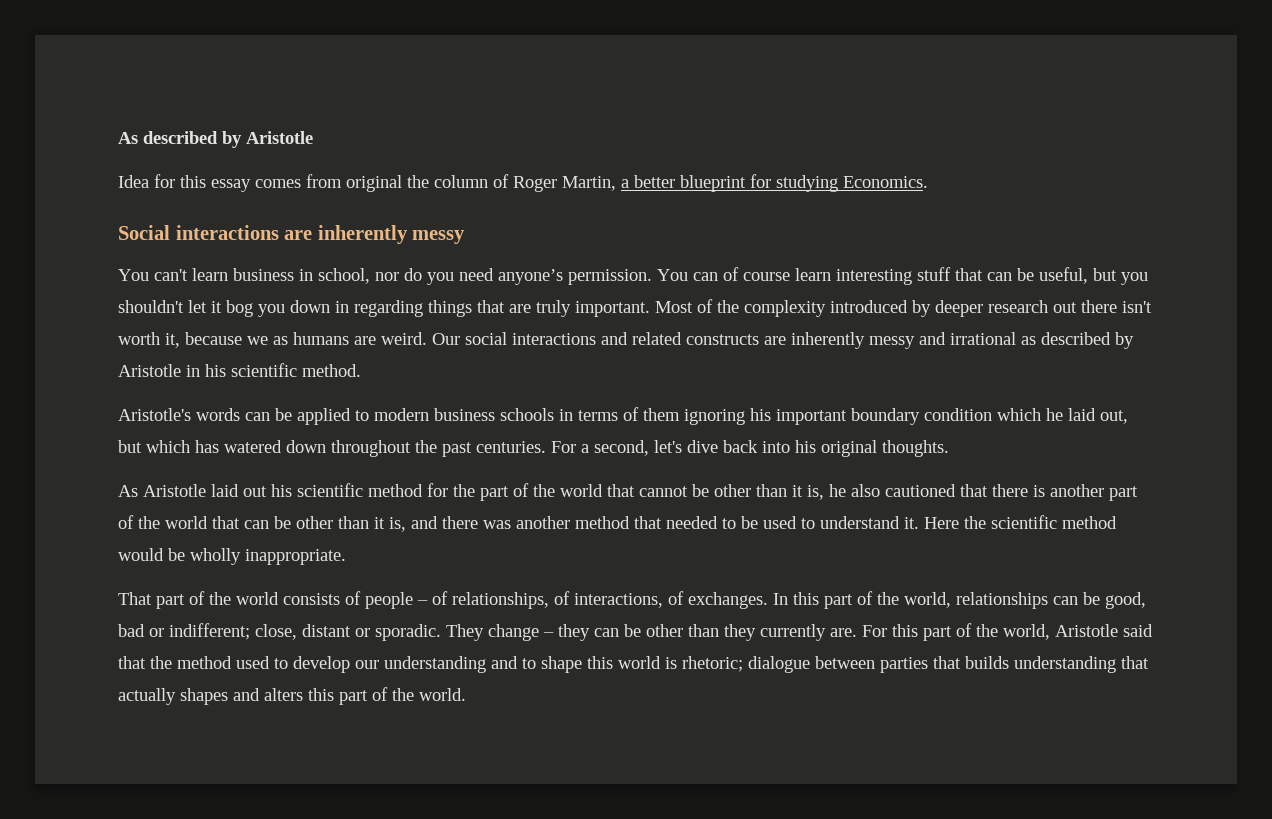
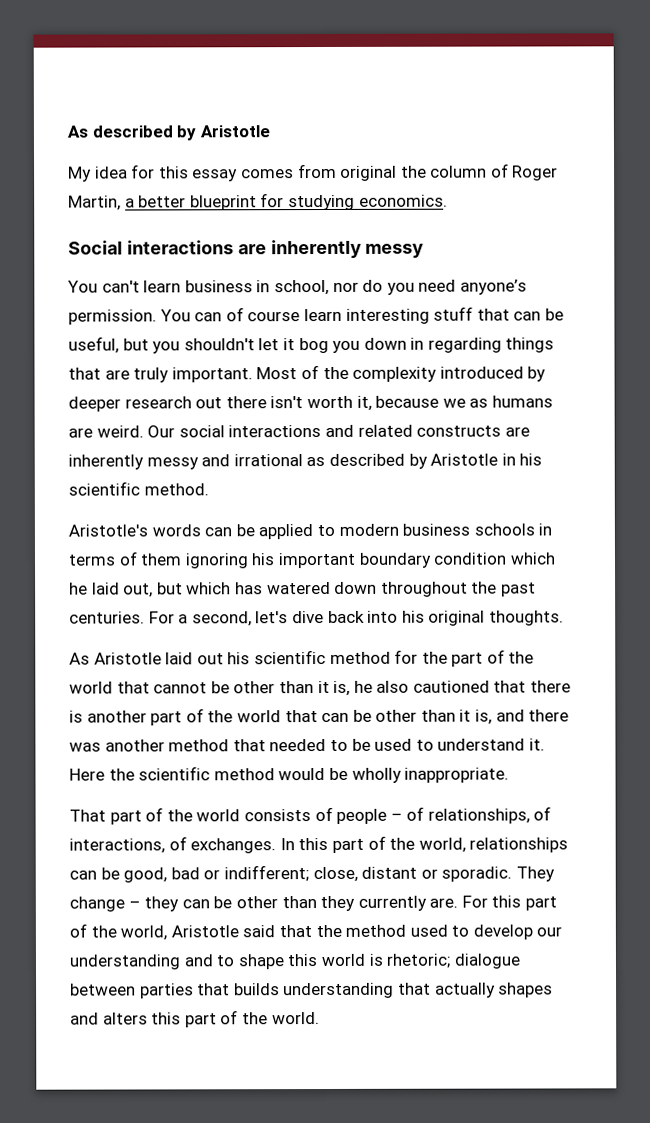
[118,175,149,188] Idea -> [68,166,128,182] My idea
[843,176,928,188] Economics. -> [358,194,448,207] economics.

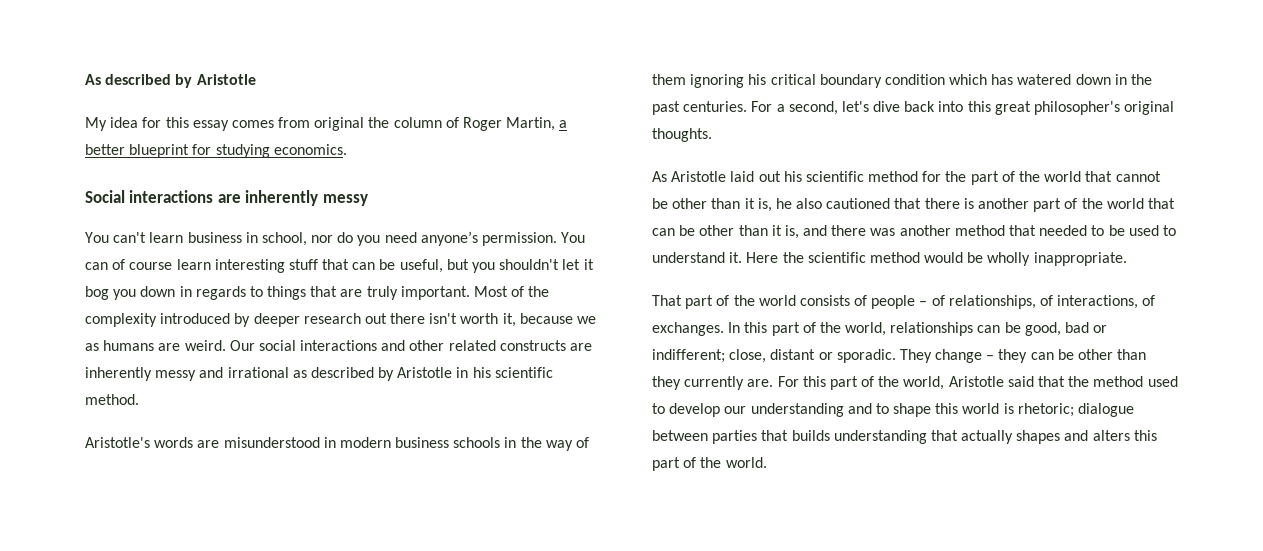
[427,337,502,353] regarding -> [195,286,263,300] regards to
(354, 431) none -> [409,340,445,351] other
[204,524,335,540] can be applied to -> [197,437,336,448] are misunderstood in
[68,554,116,566] terms -> [520,437,573,451] the way
[277,552,356,569] important -> [770,74,816,85] critical
[69,582,232,598] he laid out, but which -> (988, 79) none
[380,581,468,597] throughout -> [1114,74,1127,85] in
[401,610,425,623] his -> [967,101,1121,115] this great philosopher's

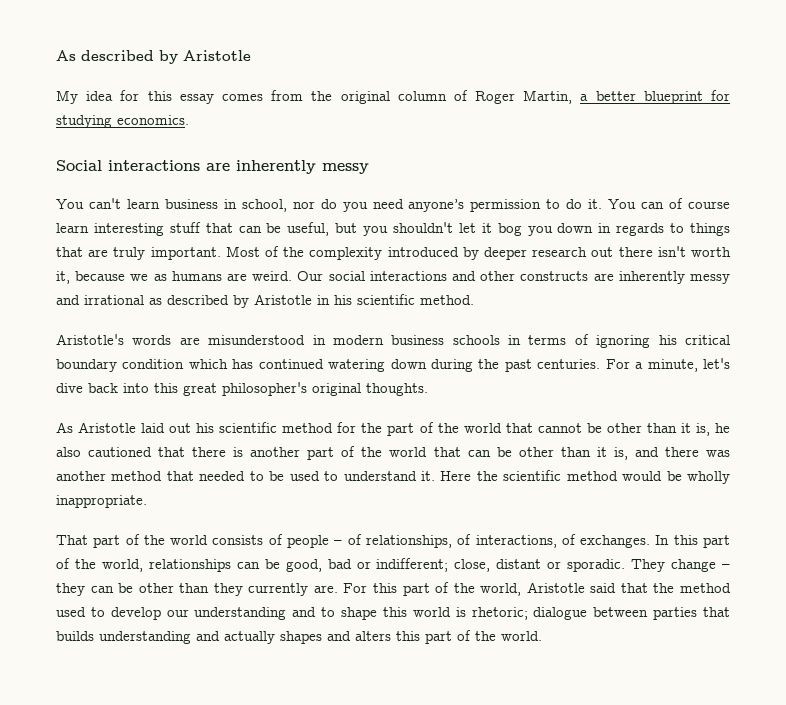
[314,117,390,131] original the -> [311,91,390,104] the original
[482,232,558,246] permission. -> [470,199,603,212] permission to do it.
[448,340,496,351] related -> (516, 276) none
[520,437,590,451] [652,74,686,85] the way of them -> [528,334,589,345] terms of
[1017,74,1127,85] watered down in -> [258,359,473,372] continued watering down during
[788,101,838,115] second, -> [647,359,698,372] minute,
[930,430,958,441] that -> [196,631,220,641] and

